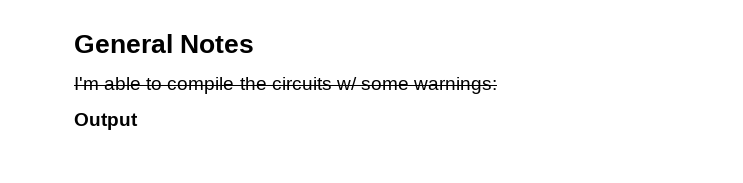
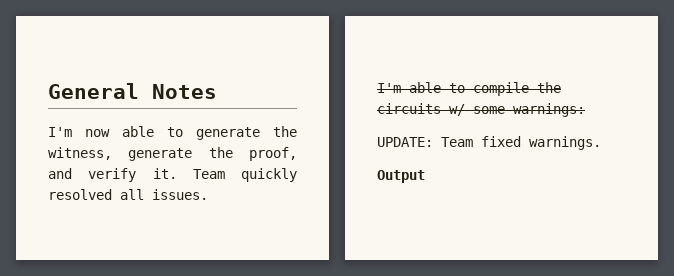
(255, 44) none -> [48,126,297,140] [48,147,297,161] [48,168,297,182] [48,189,208,200] // I'm now able to generate the witness, generate the proof, and verify it. Team quickly resolved all issues.
(498, 85) none -> [377,136,601,150] // UPDATE: Team fixed warnings.

